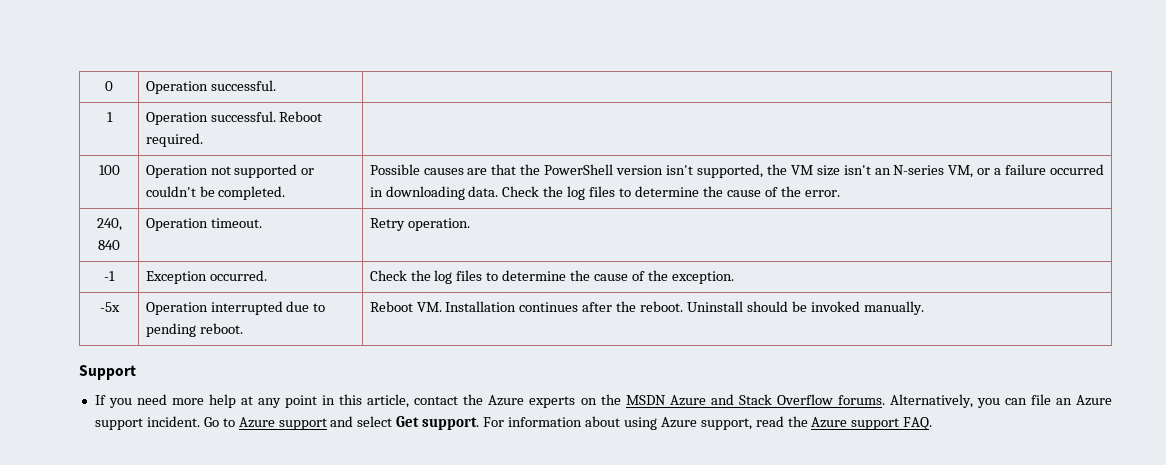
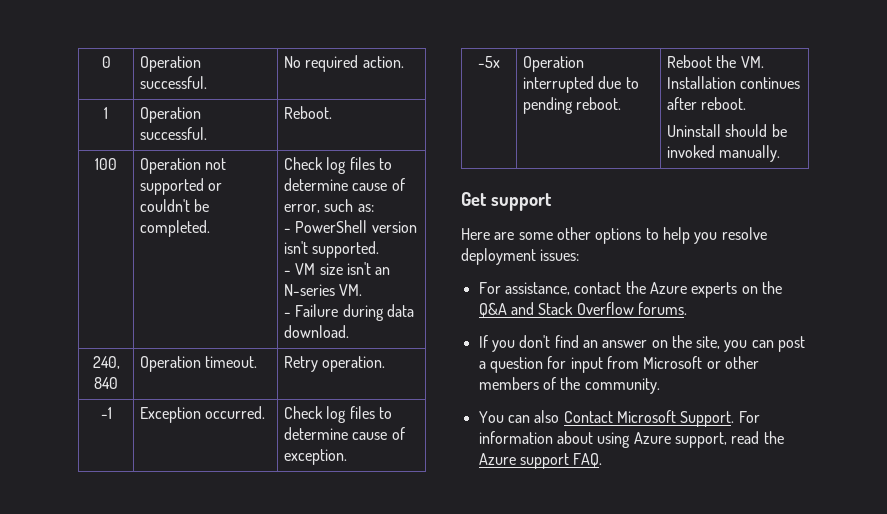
(276, 85) none -> [283,55,404,72] No required action.
[279,111,323,122] [145,133,203,147] Reboot required. | -> [283,106,332,119] | Reboot.
[369,164,541,175] Possible causes are that the -> [283,157,392,174] [283,178,405,191] [283,199,374,213] [283,228,291,233] Check log files to determine cause of error, such as: // -
[696,164,787,178] supported, the -> [312,241,380,258] [283,270,291,275] supported. // -
[948,164,1105,178] [369,186,840,200] VM, or a failure occurred in downloading data. Check the log files to determine the cause of the error. -> [339,284,363,296] [283,304,414,321] [283,325,349,338] VM. // - Failure during data download.
[410,270,668,284] the log files to determine the cause of the -> [326,406,392,423] [283,427,405,440] log files to determine cause of
(413, 306) none -> [716,55,737,68] the
[616,301,684,312] the reboot. -> [701,97,747,110] reboot. //
[79,365,136,380] [94,394,410,408] Support // If you need more help at any point in this article, -> [461,192,552,211] [461,227,767,244] [461,248,580,265] [478,282,570,295] Get support // Here are some other options to help you resolve deployment issues: // For assistance,
[625,395,706,406] MSDN Azure -> [478,302,507,317] Q&A
[889,394,1113,408] [94,416,480,430] Alternatively, you can file an Azure support incident. Go to Azure support and select Get support. -> [478,335,806,352] [478,356,759,373] [478,377,660,394] [478,410,735,427] // If you don't find an answer on the site, you can post a question for input from Microsoft or other members of the community. // You can also Contact Microsoft Support.

